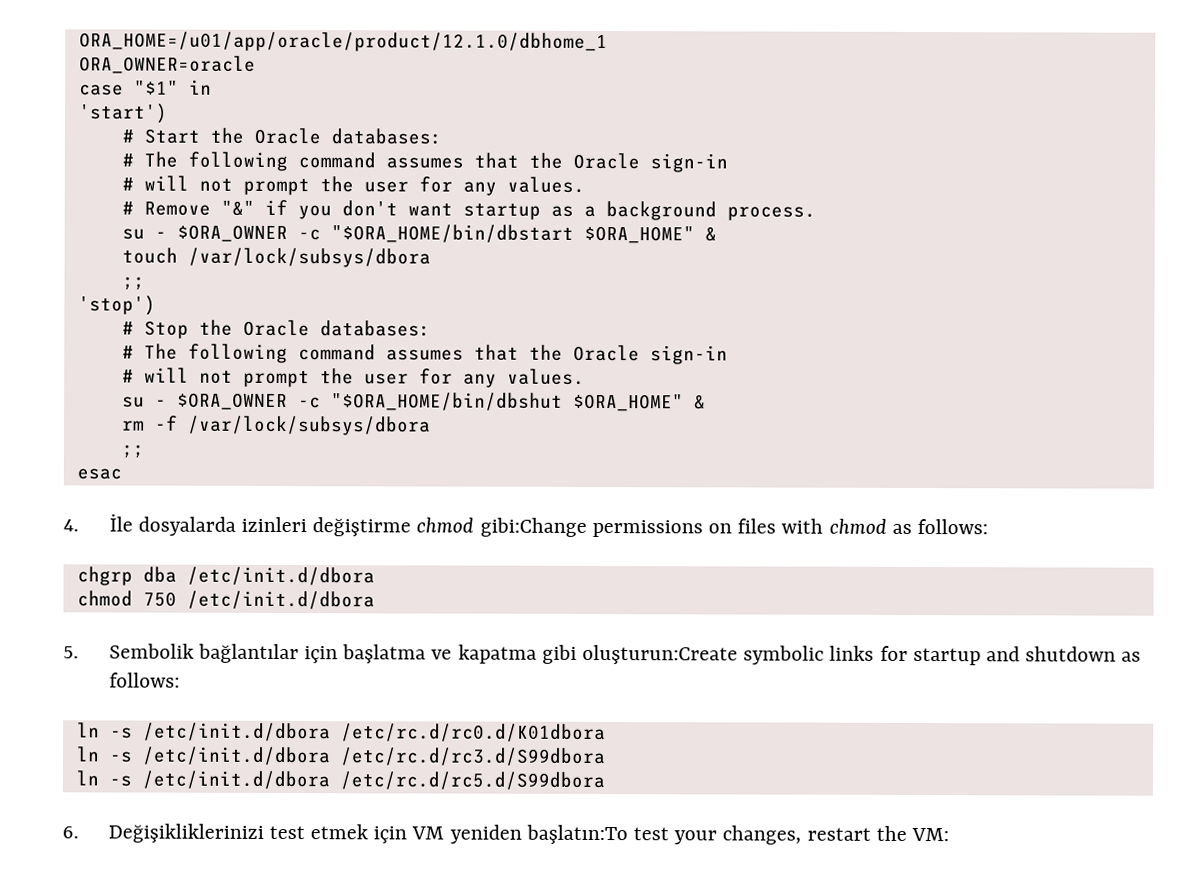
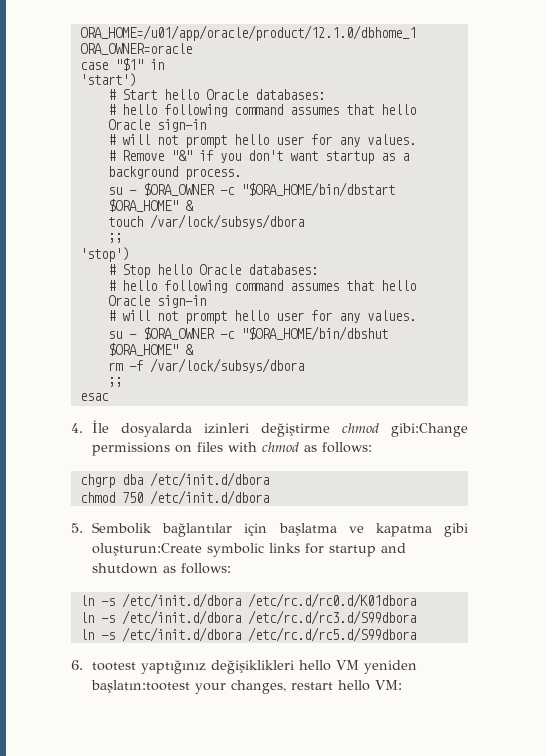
[209,127,442,145] [121,151,728,173] [121,175,354,196] the Oracle databases: // # The following command assumes that the Oracle sign-in // # will not prompt the -> [163,89,325,100] [107,104,416,117] [107,119,206,132] [107,134,269,148] hello Oracle databases: // # hello following command assumes that hello Oracle sign-in // # will not prompt hello
[198,319,431,337] [121,343,728,365] [121,367,354,388] the Oracle databases: // # The following command assumes that the Oracle sign-in // # will not prompt the -> [156,264,318,275] [107,280,416,293] [107,295,206,308] [107,310,269,324] hello Oracle databases: // # hello following command assumes that hello Oracle sign-in // # will not prompt hello
[107,823,669,845] Değişikliklerinizi test etmek için VM yeniden başlatın:To test -> [92,660,418,674] [91,680,191,693] tootest yaptığınız değişiklikleri hello VM yeniden başlatın:tootest
[875,825,907,841] the -> [338,680,371,691] hello

